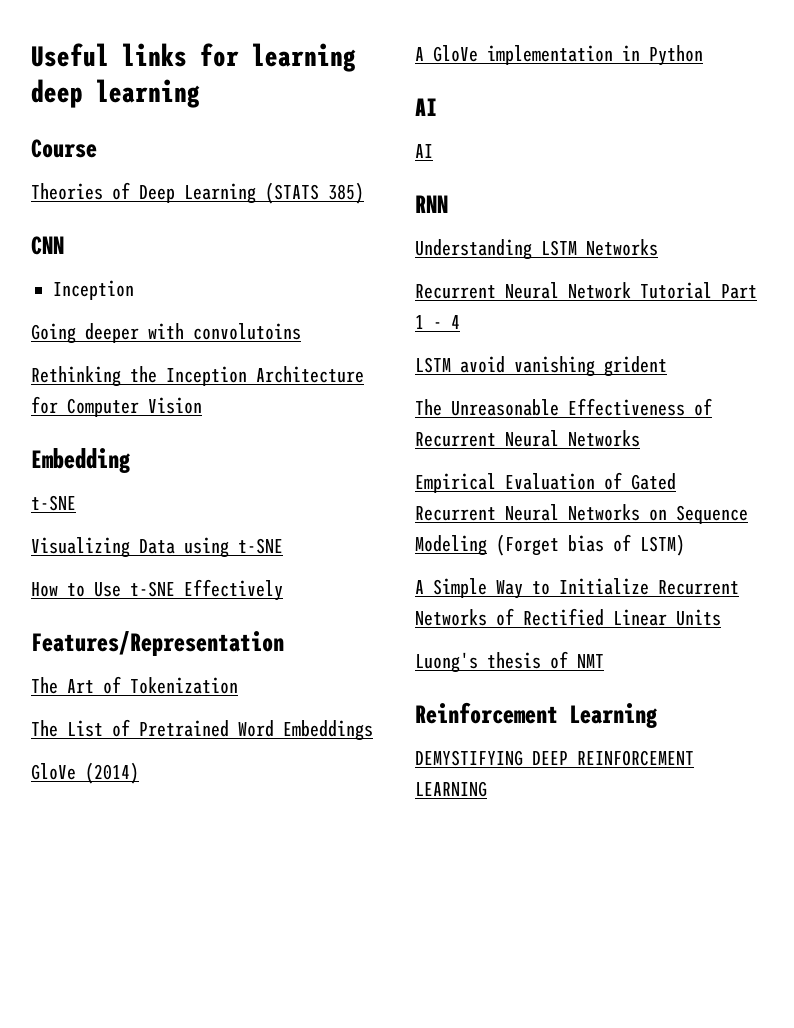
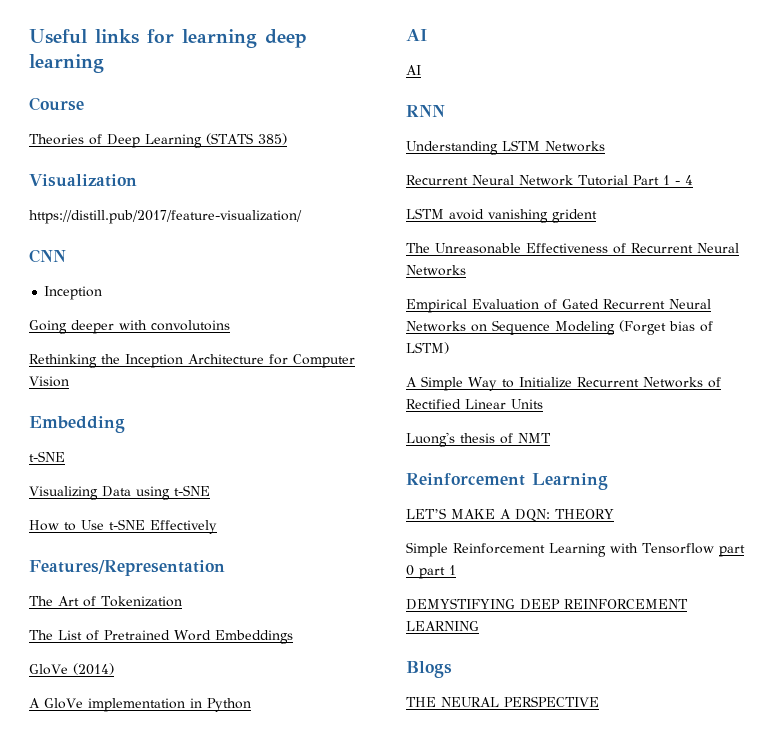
(364, 193) none -> [29,174,137,187] [29,210,302,224] // Visualization // https://distill.pub/2017/feature-visualization/
(658, 715) none -> [406,508,614,522] [406,542,745,557] [406,565,456,579] // LET’S MAKE A DQN: THEORY // Simple Reinforcement Learning with Tensorflow part 0 part 1
(487, 789) none -> [406,661,452,678] [406,696,599,707] // Blogs // THE NEURAL PERSPECTIVE

